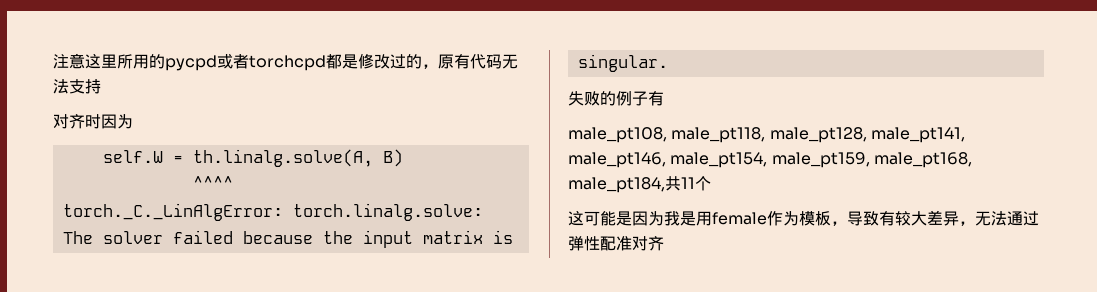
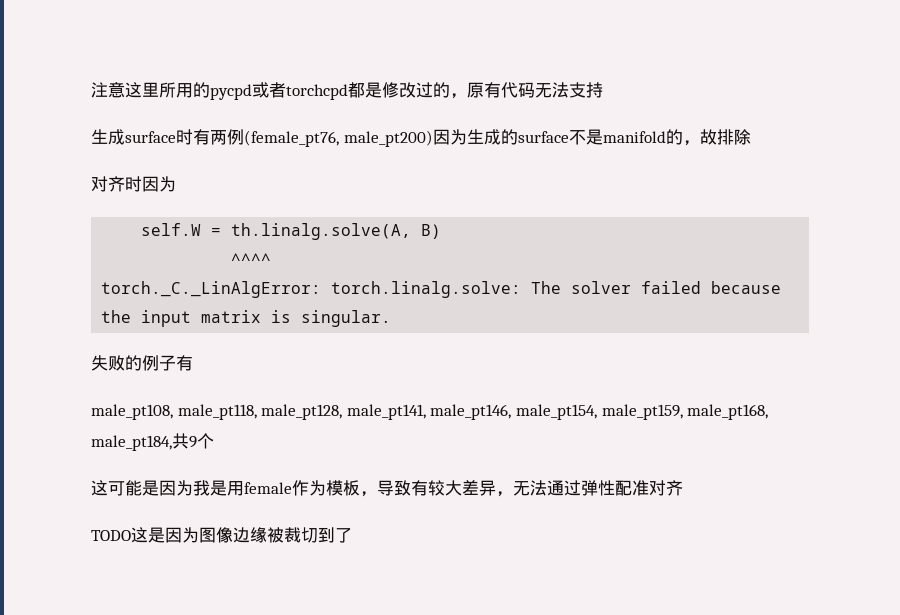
(101, 86) none -> [91,129,751,147] // 生成surface时有两例(female_pt76, male_pt200)因为生成的surface不是manifold的，故排除
[681,177,695,189] 11 -> [189,436,197,448] 9
(664, 243) none -> [91,527,352,543] // TODO这是因为图像边缘被裁切到了

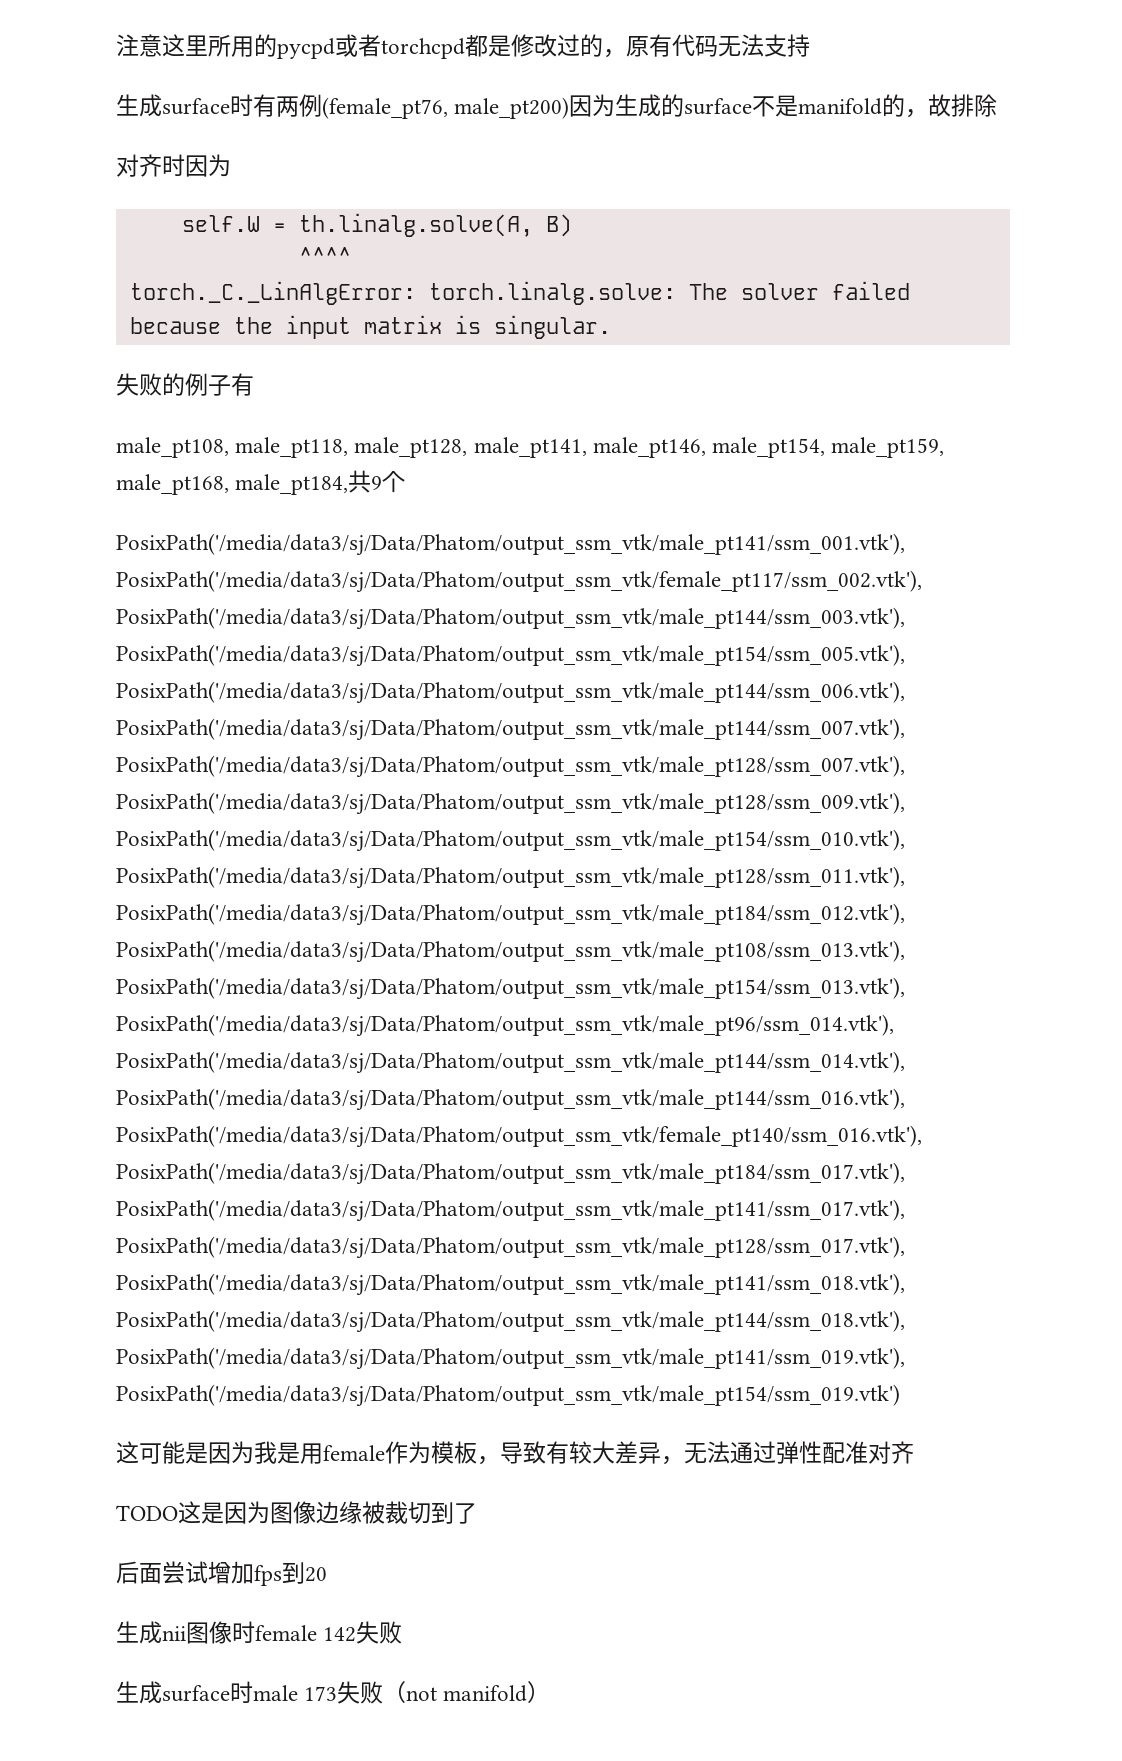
(214, 441) none -> [116,533,905,556] [116,570,922,593] [116,607,905,630] [116,644,905,667] [116,681,905,704] [116,718,905,741] [116,755,905,778] [116,792,905,815] [116,829,905,852] [116,866,905,889] [116,903,905,926] [116,940,905,963] [116,977,905,1000] [116,1014,894,1037] [116,1051,905,1074] [116,1088,905,1111] [116,1125,922,1148] [116,1162,905,1185] [116,1199,905,1222] [116,1236,905,1259] [116,1273,905,1296] [116,1310,905,1333] [116,1347,905,1370] [116,1384,900,1407] // PosixPath('/media/data3/sj/Data/Phatom/output_ssm_vtk/male_pt141/ssm_001.vtk'), PosixPath('/media/data3/sj/Data/Phatom/output_ssm_vtk/female_pt117/ssm_002.vtk'), PosixPath('/media/data3/sj/Data/Phatom/output_ssm_vtk/male_pt144/ssm_003.vtk'), PosixPath('/media/data3/sj/Data/Phatom/output_ssm_vtk/male_pt154/ssm_005.vtk'), PosixPath('/media/data3/sj/Data/Phatom/output_ssm_vtk/male_pt144/ssm_006.vtk'), PosixPath('/media/data3/sj/Data/Phatom/output_ssm_vtk/male_pt144/ssm_007.vtk'), PosixPath('/media/data3/sj/Data/Phatom/output_ssm_vtk/male_pt128/ssm_007.vtk'), PosixPath('/media/data3/sj/Data/Phatom/output_ssm_vtk/male_pt128/ssm_009.vtk'), PosixPath('/media/data3/sj/Data/Phatom/output_ssm_vtk/male_pt154/ssm_010.vtk'), PosixPath('/media/data3/sj/Data/Phatom/output_ssm_vtk/male_pt128/ssm_011.vtk'), PosixPath('/media/data3/sj/Data/Phatom/output_ssm_vtk/male_pt184/ssm_012.vtk'), PosixPath('/media/data3/sj/Data/Phatom/output_ssm_vtk/male_pt108/ssm_013.vtk'), PosixPath('/media/data3/sj/Data/Phatom/output_ssm_vtk/male_pt154/ssm_013.vtk'), PosixPath('/media/data3/sj/Data/Phatom/output_ssm_vtk/male_pt96/ssm_014.vtk'), PosixPath('/media/data3/sj/Data/Phatom/output_ssm_vtk/male_pt144/ssm_014.vtk'), PosixPath('/media/data3/sj/Data/Phatom/output_ssm_vtk/male_pt144/ssm_016.vtk'), PosixPath('/media/data3/sj/Data/Phatom/output_ssm_vtk/female_pt140/ssm_016.vtk'), PosixPath('/media/data3/sj/Data/Phatom/output_ssm_vtk/male_pt184/ssm_017.vtk'), PosixPath('/media/data3/sj/Data/Phatom/output_ssm_vtk/male_pt141/ssm_017.vtk'), PosixPath('/media/data3/sj/Data/Phatom/output_ssm_vtk/male_pt128/ssm_017.vtk'), PosixPath('/media/data3/sj/Data/Phatom/output_ssm_vtk/male_pt141/ssm_018.vtk'), PosixPath('/media/data3/sj/Data/Phatom/output_ssm_vtk/male_pt144/ssm_018.vtk'), PosixPath('/media/data3/sj/Data/Phatom/output_ssm_vtk/male_pt141/ssm_019.vtk'), PosixPath('/media/data3/sj/Data/Phatom/output_ssm_vtk/male_pt154/ssm_019.vtk')
(352, 535) none -> [116,1561,327,1586] [116,1621,403,1644] [116,1681,551,1704] // 后面尝试增加fps到20 // 生成nii图像时female 142失败 // 生成surface时male 173失败（not manifold）

